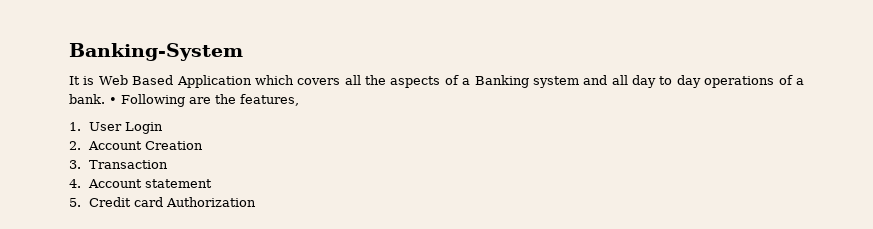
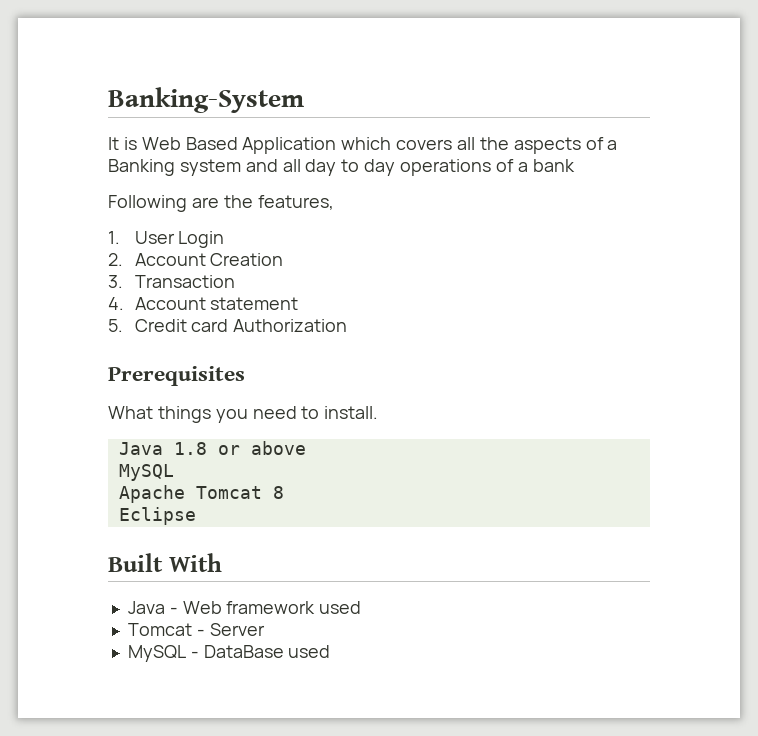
[69,94,117,104] bank. • -> [532,159,575,172] bank //
(257, 202) none -> [108,366,245,386] [108,406,379,423] [118,441,306,455] [118,464,174,481] [118,485,284,503] [118,507,196,525] [108,553,222,572] [127,601,362,614] [127,623,265,636] [127,645,331,662] // Prerequisites // What things you need to install. // Java 1.8 or above // MySQL // Apache Tomcat 8 // Eclipse // Built With // Java - Web framework used // Tomcat - Server // MySQL - DataBase used

